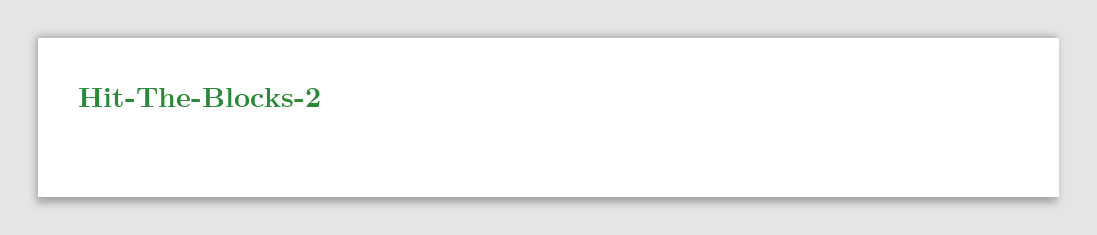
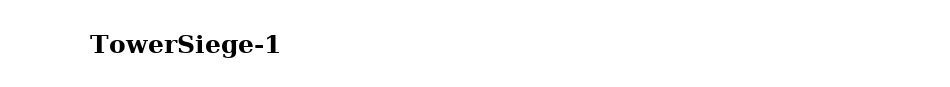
[78,88,321,107] Hit-The-Blocks-2 -> [90,35,281,58] TowerSiege-1

